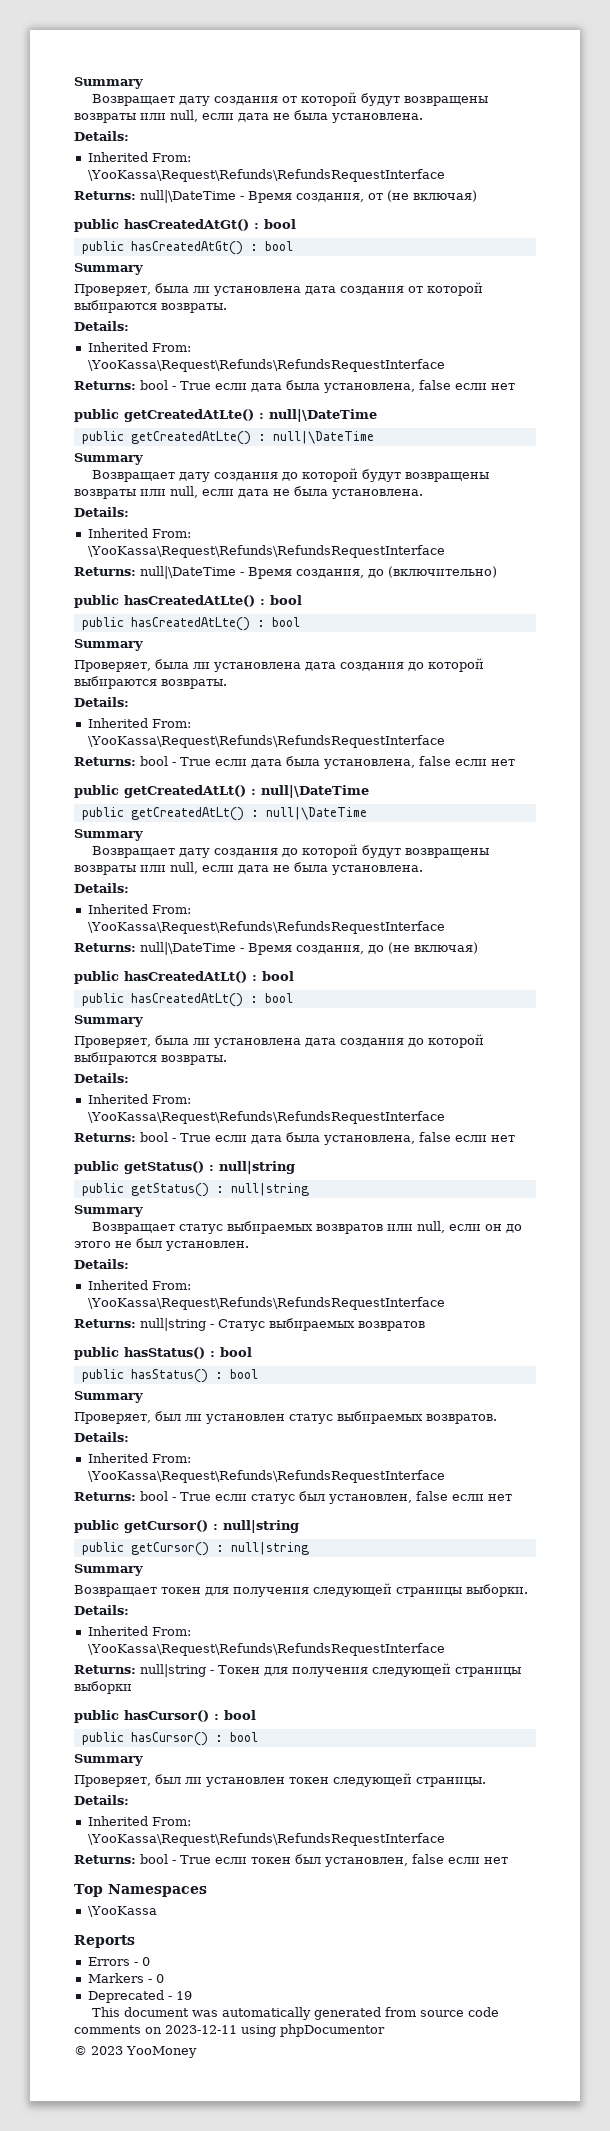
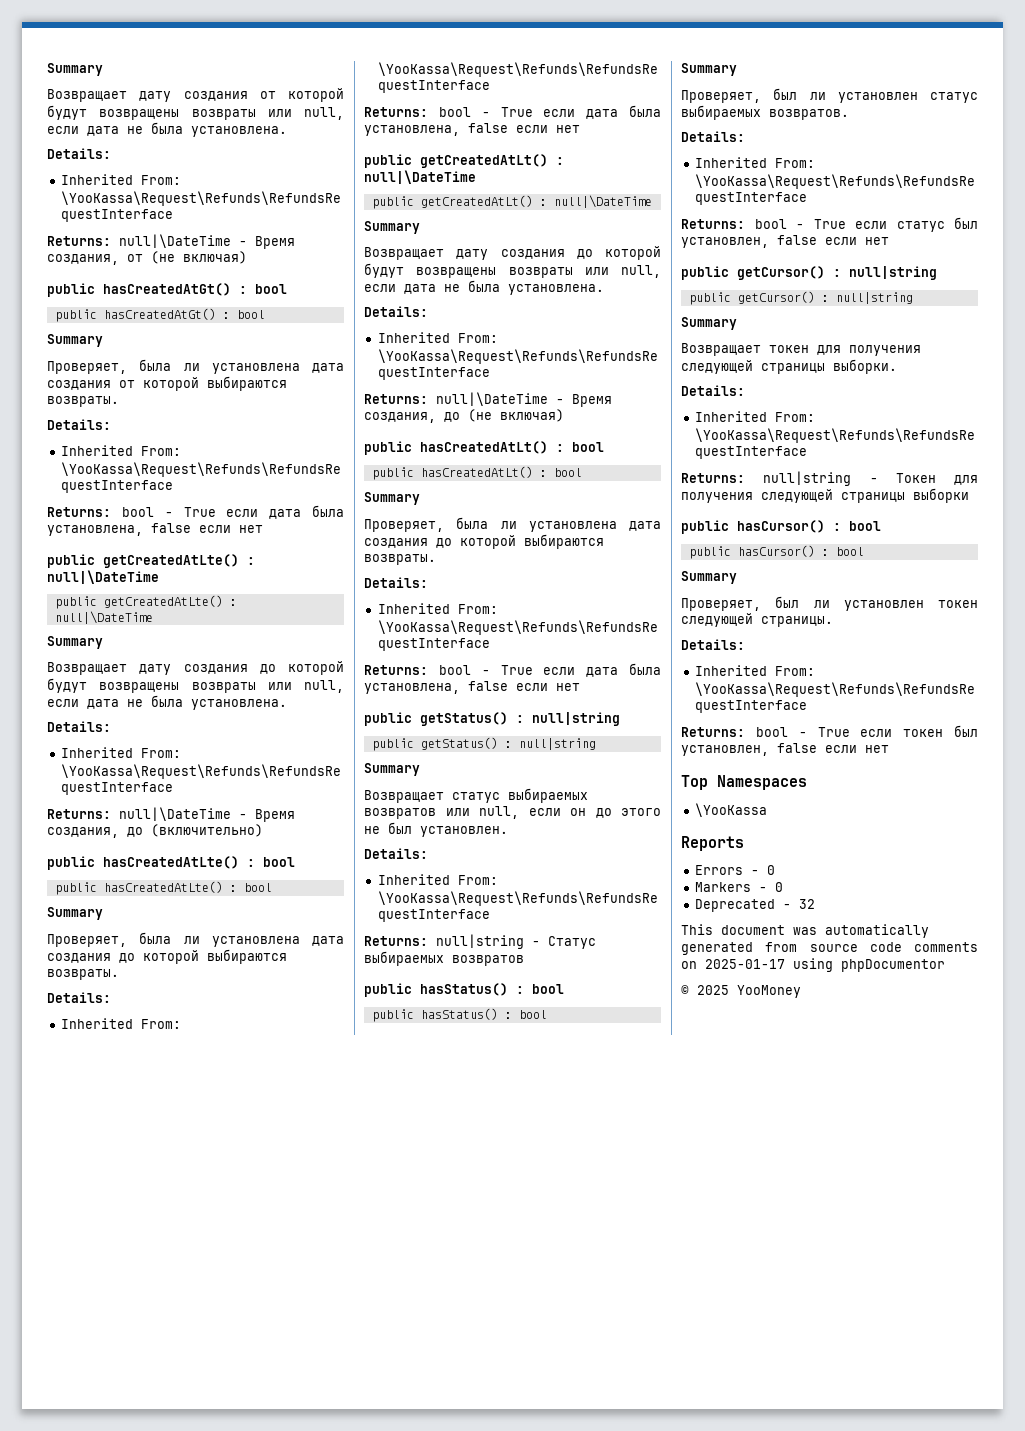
[175,1991,192,2000] 19 -> [798,899,815,909] 32
[165,2025,237,2034] 2023-12-11 -> [705,959,785,969] 2025-01-17
[91,2046,123,2055] 2023 -> [697,985,729,995] 2025

